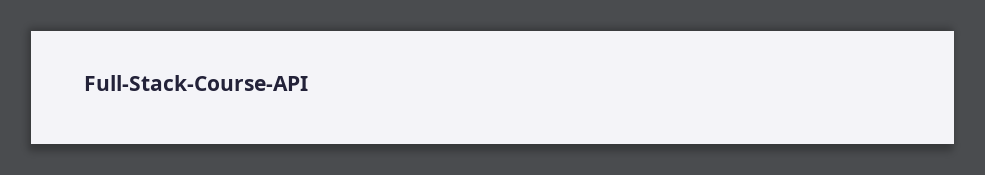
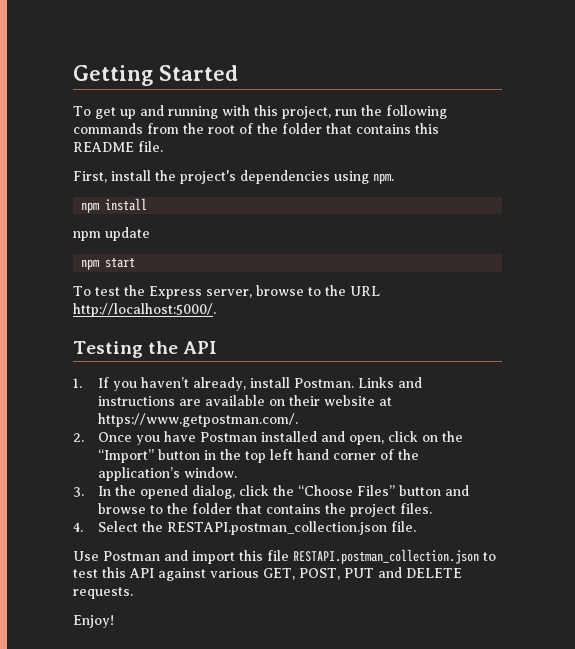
[84,75,308,91] Full-Stack-Course-API -> [73,65,238,86] [73,105,447,119] [73,123,439,134] [73,141,163,152] [73,170,394,184] [81,198,148,213] [73,227,150,241] [81,257,136,270] [73,285,380,299] [73,303,216,317] [73,341,218,358] [73,377,422,391] [97,395,392,406] [97,413,298,427] [73,431,463,445] [97,449,419,463] [97,467,237,481] [73,485,469,499] [97,503,432,517] [73,521,416,535] [73,549,496,564] [73,567,462,581] [73,587,133,599] [73,615,114,628] Getting Started // To get up and running with this project, run the following commands from the root of the folder that contains this README file. // First, install the project's dependencies using npm. // npm install // npm update // npm start // To test the Express server, browse to the URL http://localhost:5000/. // Testing the API // 1. If you haven’t already, install Postman. Links and instructions are available on their website at https://www.getpostman.com/. // 2. Once you have Postman installed and open, click on the “Import” button in the top left hand corner of the application’s window. // 3. In the opened dialog, click the “Choose Files” button and browse to the folder that contains the project files. // 4. Select the RESTAPI.postman_collection.json file. // Use Postman and import this file RESTAPI.postman_collection.json to test this API against various GET, POST, PUT and DELETE requests. // Enjoy!

